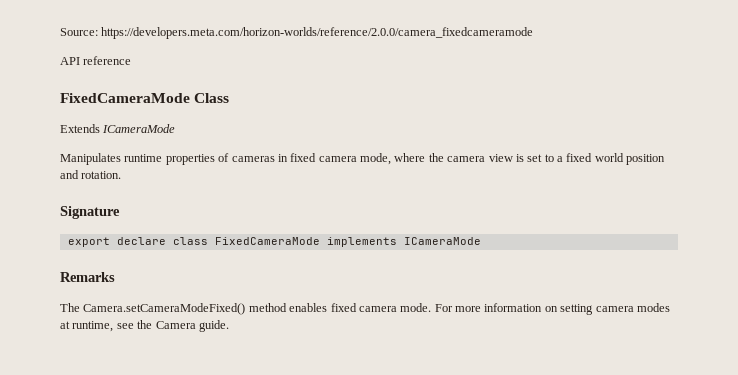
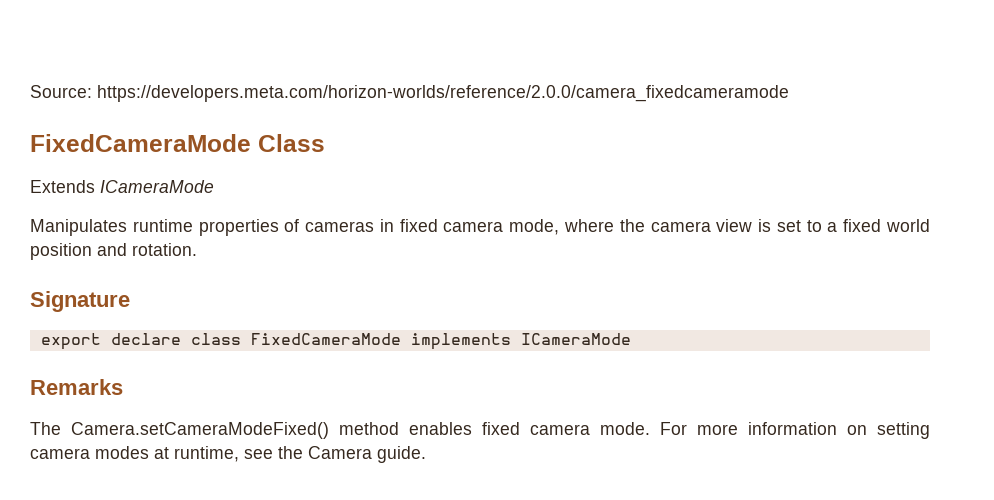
[60,56,132,65] // API reference -> (789, 93) none

